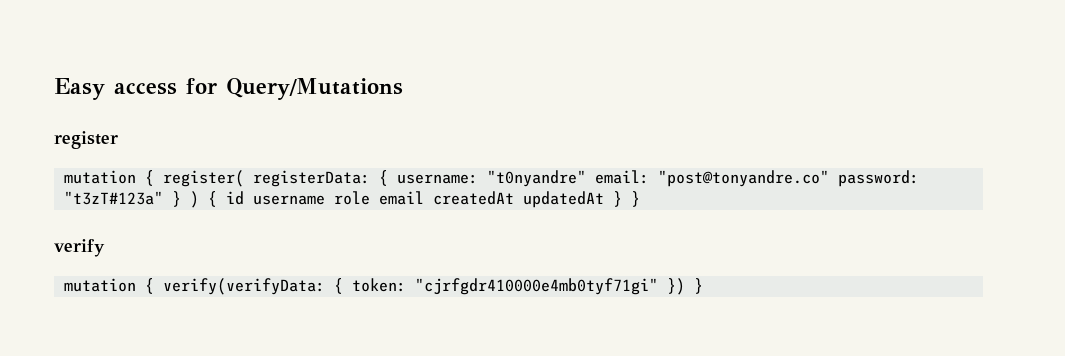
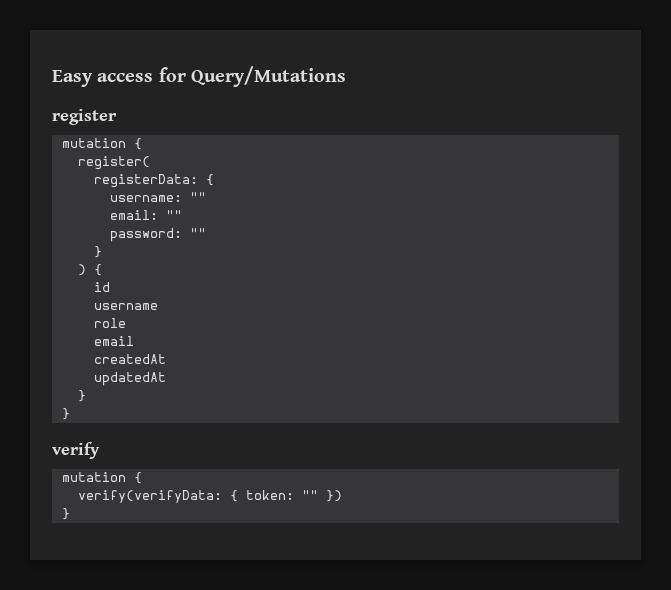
(154, 178) none -> (142, 144) //
(244, 178) none -> (150, 163) //
[396,170,919,187] [63,191,181,207] username: "t0nyandre" email: "post@tonyandre.co" password: "t3zT#123a" } -> [109,192,206,202] [109,210,182,220] [109,228,206,242] [93,246,102,258] // username: "" // email: "" // password: "" // } //
(217, 199) none -> (102, 270) //
(244, 198) none -> (110, 287) //
(325, 200) none -> (158, 306) //
(370, 198) none -> (126, 323) //
(424, 198) none -> (134, 341) //
(514, 198) none -> (166, 359) //
[612,191,622,207] } -> [77,390,86,402] // } //
(154, 286) none -> (142, 478) //
[414,278,658,295] "cjrfgdr410000e4mb0tyf71gi" -> [301,490,318,500] ""
(685, 286) none -> (342, 496) //

